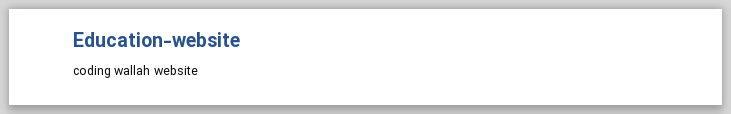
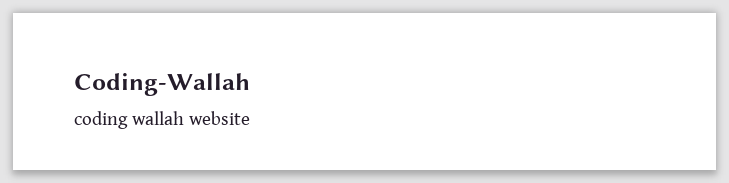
[73,32,240,47] Education-website -> [74,73,250,96] Coding-Wallah

